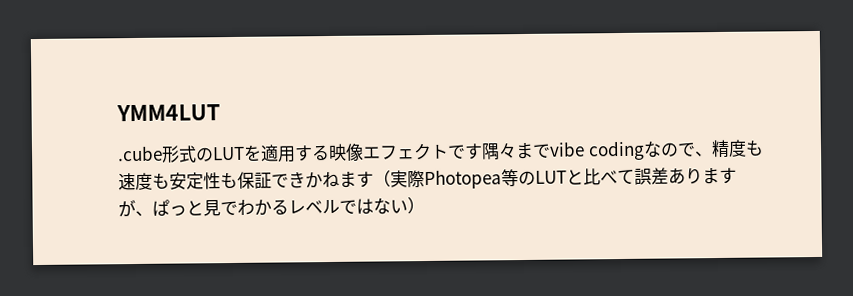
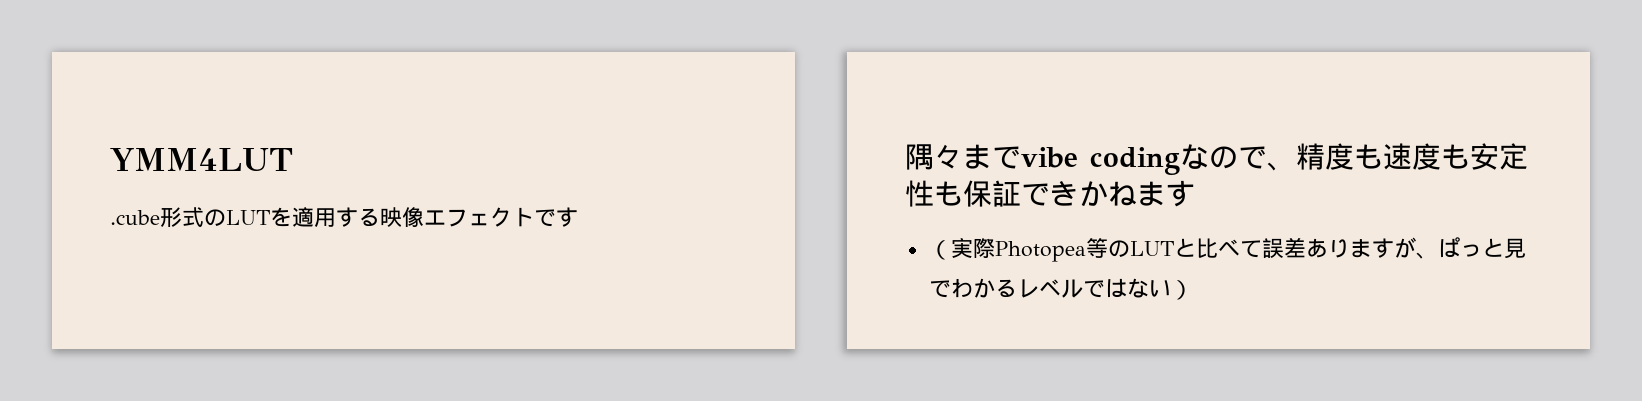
(483, 151) none -> (578, 217) //
(374, 179) none -> (1195, 193) //

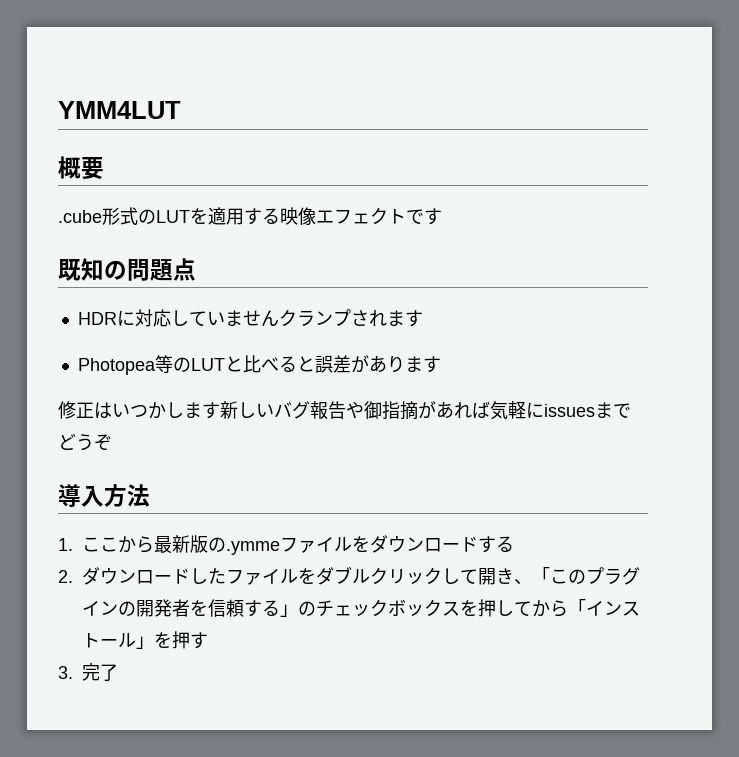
(293, 159) none -> [58,156,104,180] // 概要
[905,143,1528,175] [905,180,1195,207] [928,238,995,260] 隅々までvibe codingなので、精度も速度も安定性も保証できかねます // （実際 -> [58,258,196,281] [77,309,423,327] 既知の問題点 // HDRに対応していませんクランプされます //
[1239,237,1306,258] て誤差 -> [278,355,369,373] ると誤差が
[1393,237,1526,259] [928,278,1193,300] が、ぱっと見でわかるレベルではない） -> [58,401,631,420] [58,433,112,451] [58,484,150,507] [58,535,514,555] [58,566,640,585] [82,599,640,617] [82,631,208,649] [58,663,118,681] // 修正はいつかします新しいバグ報告や御指摘があれば気軽にissuesまでどうぞ // 導入方法 // 1.ここから最新版の.ymmeファイルをダウンロードする // 2.ダウンロードしたファイルをダブルクリックして開き、「このプラグインの開発者を信頼する」のチェックボックスを押してから「インストール」を押す // 3.完了

